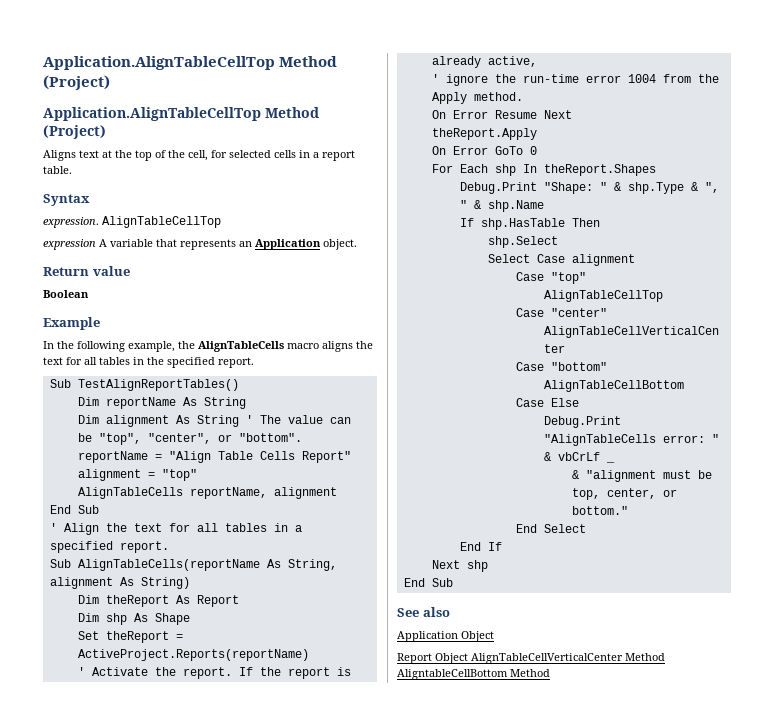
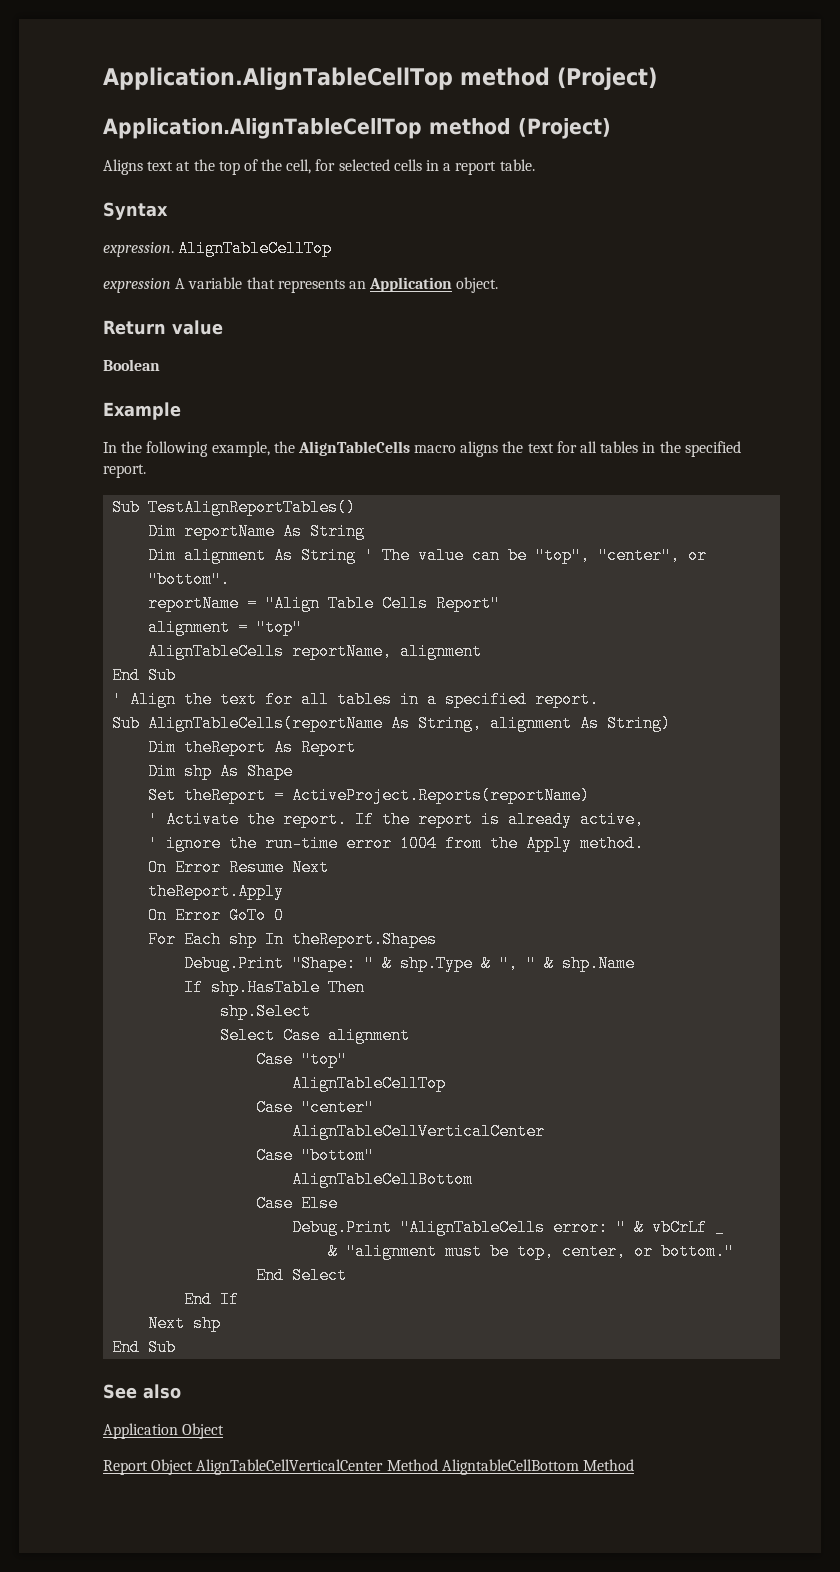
[43,56,338,70] Application.AlignTableCellTop Method -> [103,67,550,90] Application.AlignTableCellTop method
[265,107,319,118] Method -> [428,118,511,135] method

